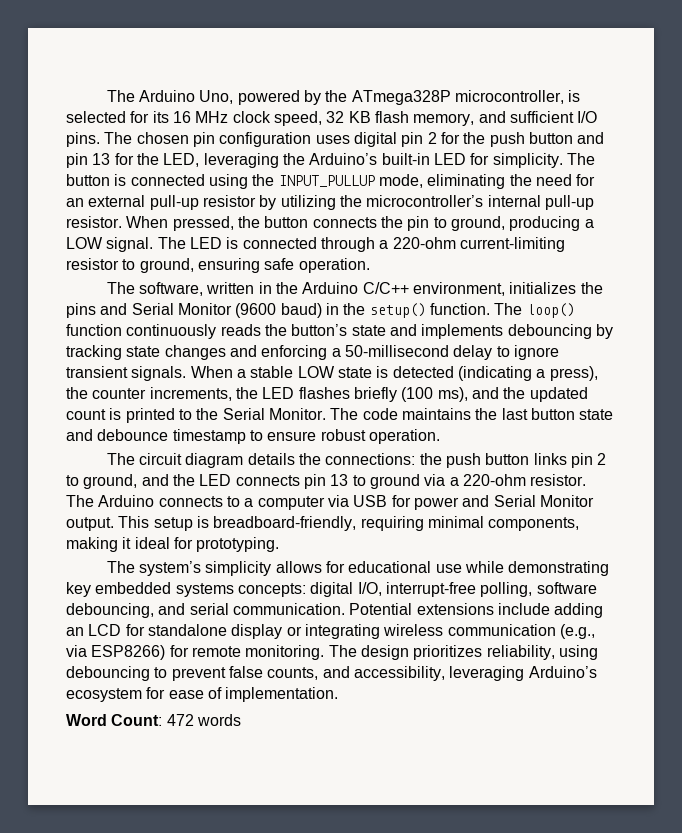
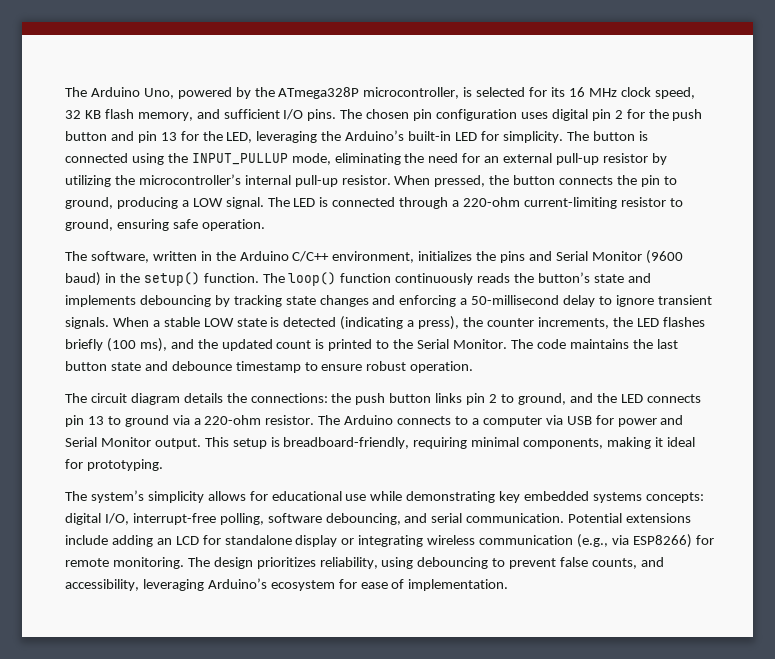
[66,714,241,726] // Word Count: 472 words -> (509, 585) none

